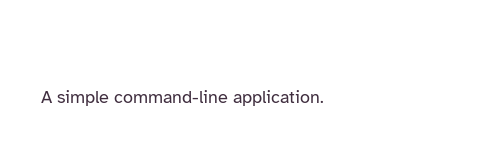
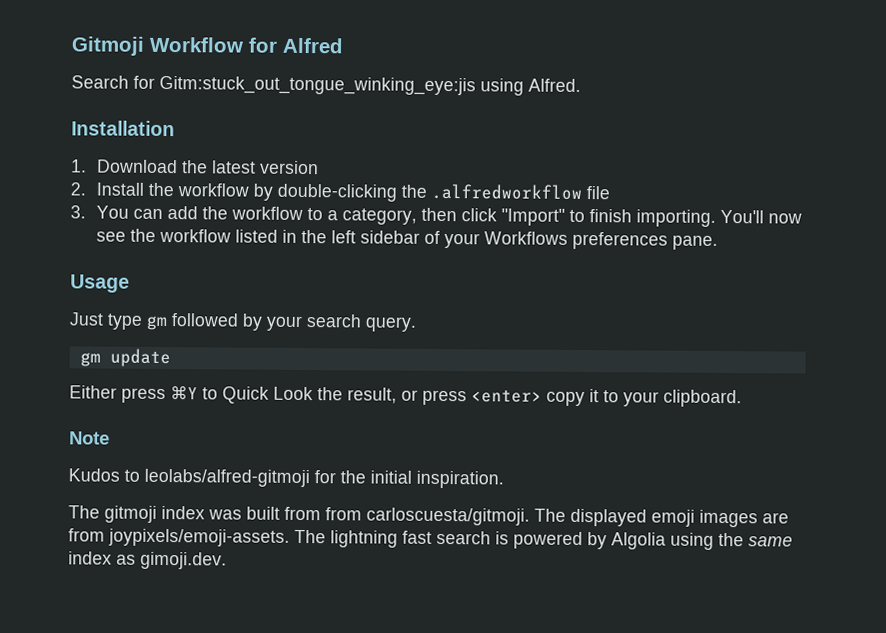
[41,90,324,106] A simple command-line application. -> [71,36,343,56] [71,75,581,96] [71,120,175,137] [71,159,319,175] [70,182,610,202] [70,205,802,227] [95,228,718,250] [70,274,130,293] [69,312,416,332] [79,348,171,368] [69,385,742,408] [69,431,110,445] [68,468,504,489] [68,505,789,528] [68,528,793,550] [68,551,227,570] Gitmoji Workflow for Alfred // Search for Gitm:stuck_out_tongue_winking_eye:jis using Alfred. // Installation // 1. Download the latest version // 2. Install the workflow by double-clicking the .alfredworkflow file // 3. You can add the workflow to a category, then click "Import" to finish importing. You'll now see the workflow listed in the left sidebar of your Workflows preferences pane. // Usage // Just type gm followed by your search query. // gm update // Either press ⌘Y to Quick Look the result, or press <enter> copy it to your clipboard. // Note // Kudos to leolabs/alfred-gitmoji for the initial inspiration. // The gitmoji index was built from from carloscuesta/gitmoji. The displayed emoji images are from joypixels/emoji-assets. The lightning fast search is powered by Algolia using the same index as gimoji.dev.

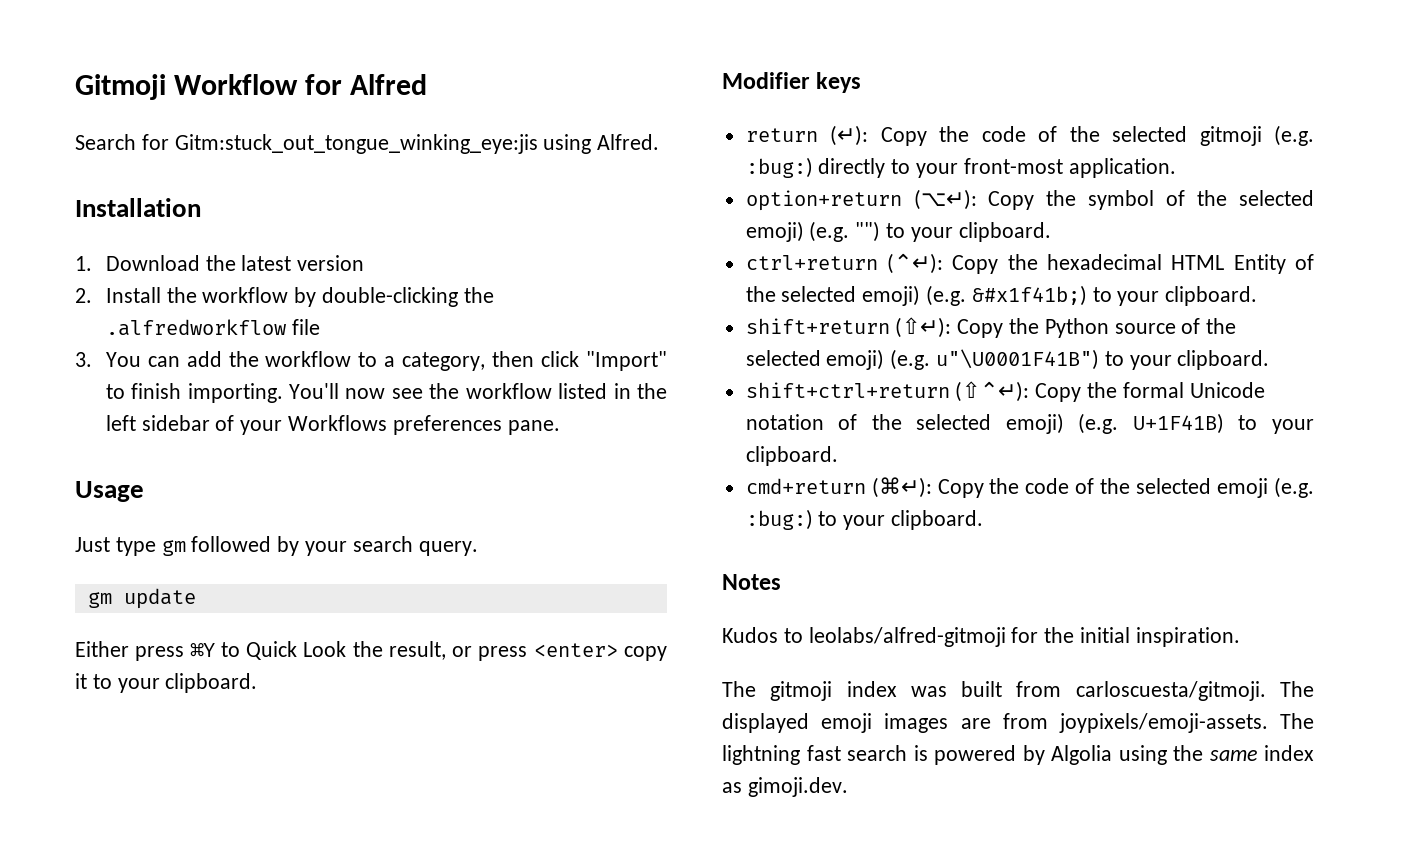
[69,431,110,445] Note -> [722,72,862,93] [745,125,1314,146] [745,157,1176,178] [745,189,1314,211] [745,221,1051,242] [745,253,1314,274] [745,285,1258,306] [745,317,1237,338] [745,349,1270,370] [745,381,1265,402] [745,413,1314,434] [745,446,838,466] [745,477,1315,498] [745,509,984,530] [722,574,781,590] Modifier keys // return (↵): Copy the code of the selected gitmoji (e.g. :bug:) directly to your front-most application. // option+return (⌥↵): Copy the symbol of the selected emoji) (e.g. "") to your clipboard. // ctrl+return (⌃↵): Copy the hexadecimal HTML Entity of the selected emoji) (e.g. &#x1f41b;) to your clipboard. // shift+return (⇧↵): Copy the Python source of the selected emoji) (e.g. u"\U0001F41B") to your clipboard. // shift+ctrl+return (⇧⌃↵): Copy the formal Unicode notation of the selected emoji) (e.g. U+1F41B) to your clipboard. // cmd+return (⌘↵): Copy the code of the selected emoji (e.g. :bug:) to your clipboard. // Notes
[325,507,362,521] from -> (1062, 689) none

